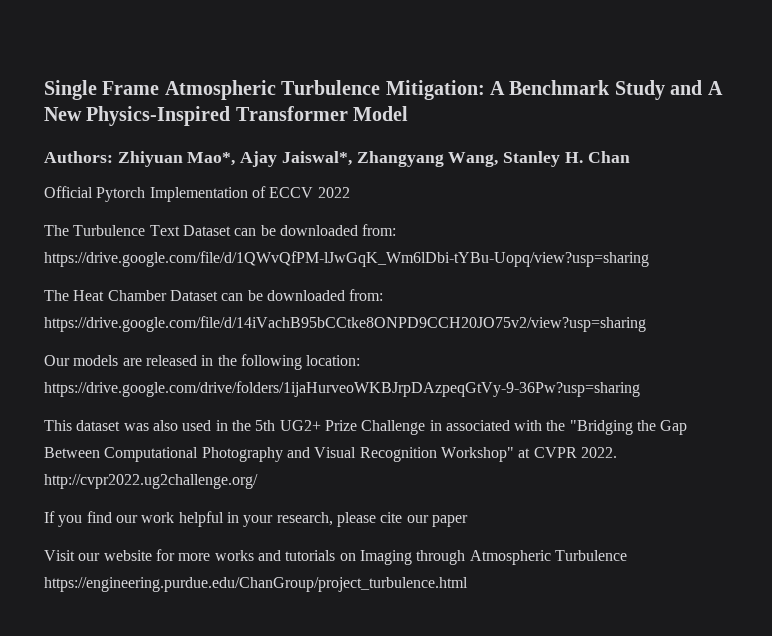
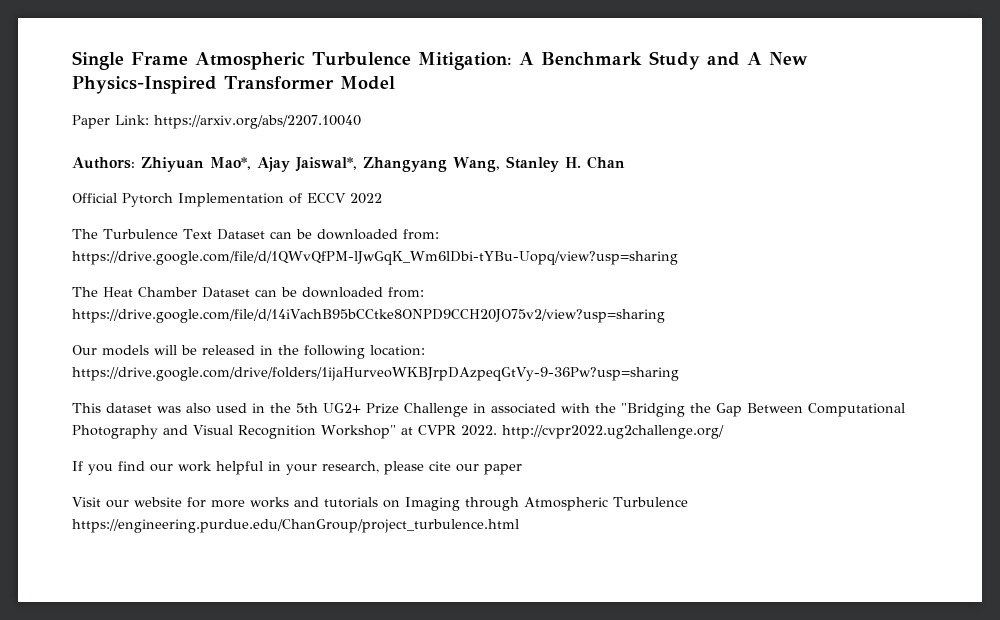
(409, 113) none -> [72,115,361,129] // Paper Link: https://arxiv.org/abs/2207.10040
[122,358,142,366] are -> [154,345,197,355] will be

